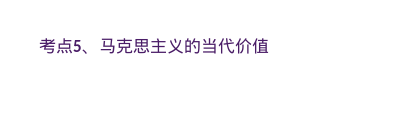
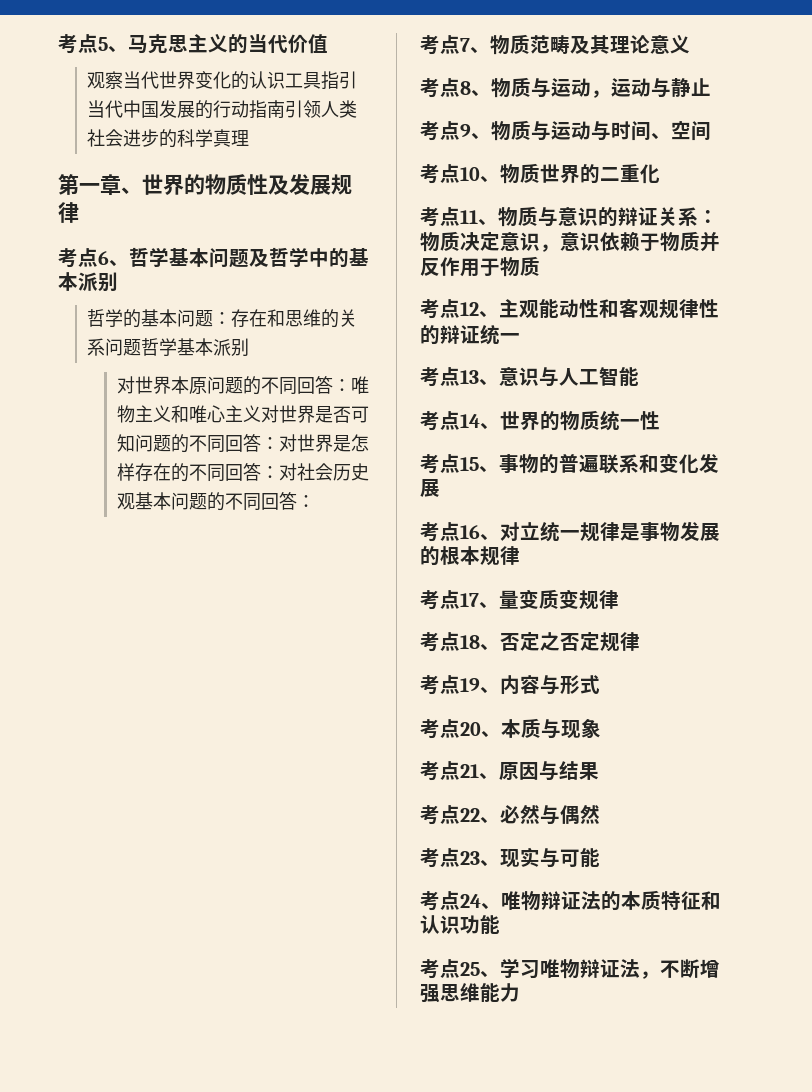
(269, 46) none -> [87,71,358,90] [87,100,358,119] [87,129,250,148] [58,174,352,195] [58,202,79,223] [58,247,369,268] [58,272,118,292] [87,309,358,328] [87,338,250,357] [116,376,369,395] [116,405,369,423] [116,434,369,453] [116,463,369,482] [116,492,315,511] [420,34,690,55] [420,77,711,98] [420,120,711,141] [420,163,660,184] [420,206,718,227] [420,231,720,252] [420,256,540,277] [420,299,719,319] [420,324,520,345] [420,367,639,387] [420,410,660,431] [420,453,719,474] [420,479,440,497] [420,521,720,542] [420,546,520,566] [420,589,619,610] [420,632,640,652] [420,675,600,695] [420,718,601,739] [420,761,599,781] [420,804,600,825] [420,847,600,868] [420,890,721,911] [420,915,500,934] [420,958,720,979] [420,983,520,1003] // 观察当代世界变化的认识工具指引当代中国发展的行动指南引领人类社会进步的科学真理 // 第一章、世界的物质性及发展规律 // 考点6、哲学基本问题及哲学中的基本派别 // 哲学的基本问题：存在和思维的关系问题哲学基本派别 // 对世界本原问题的不同回答：唯物主义和唯心主义对世界是否可知问题的不同回答：对世界是怎样存在的不同回答：对社会历史观基本问题的不同回答： // 考点7、物质范畴及其理论意义 // 考点8、物质与运动，运动与静止 // 考点9、物质与运动与时间、空间 // 考点10、物质世界的二重化 // 考点11、物质与意识的辩证关系：物质决定意识，意识依赖于物质并反作用于物质 // 考点12、主观能动性和客观规律性的辩证统一 // 考点13、意识与人工智能 // 考点14、世界的物质统一性 // 考点15、事物的普遍联系和变化发展 // 考点16、对立统一规律是事物发展的根本规律 // 考点17、量变质变规律 // 考点18、否定之否定规律 // 考点19、内容与形式 // 考点20、本质与现象 // 考点21、原因与结果 // 考点22、必然与偶然 // 考点23、现实与可能 // 考点24、唯物辩证法的本质特征和认识功能 // 考点25、学习唯物辩证法，不断增强思维能力

